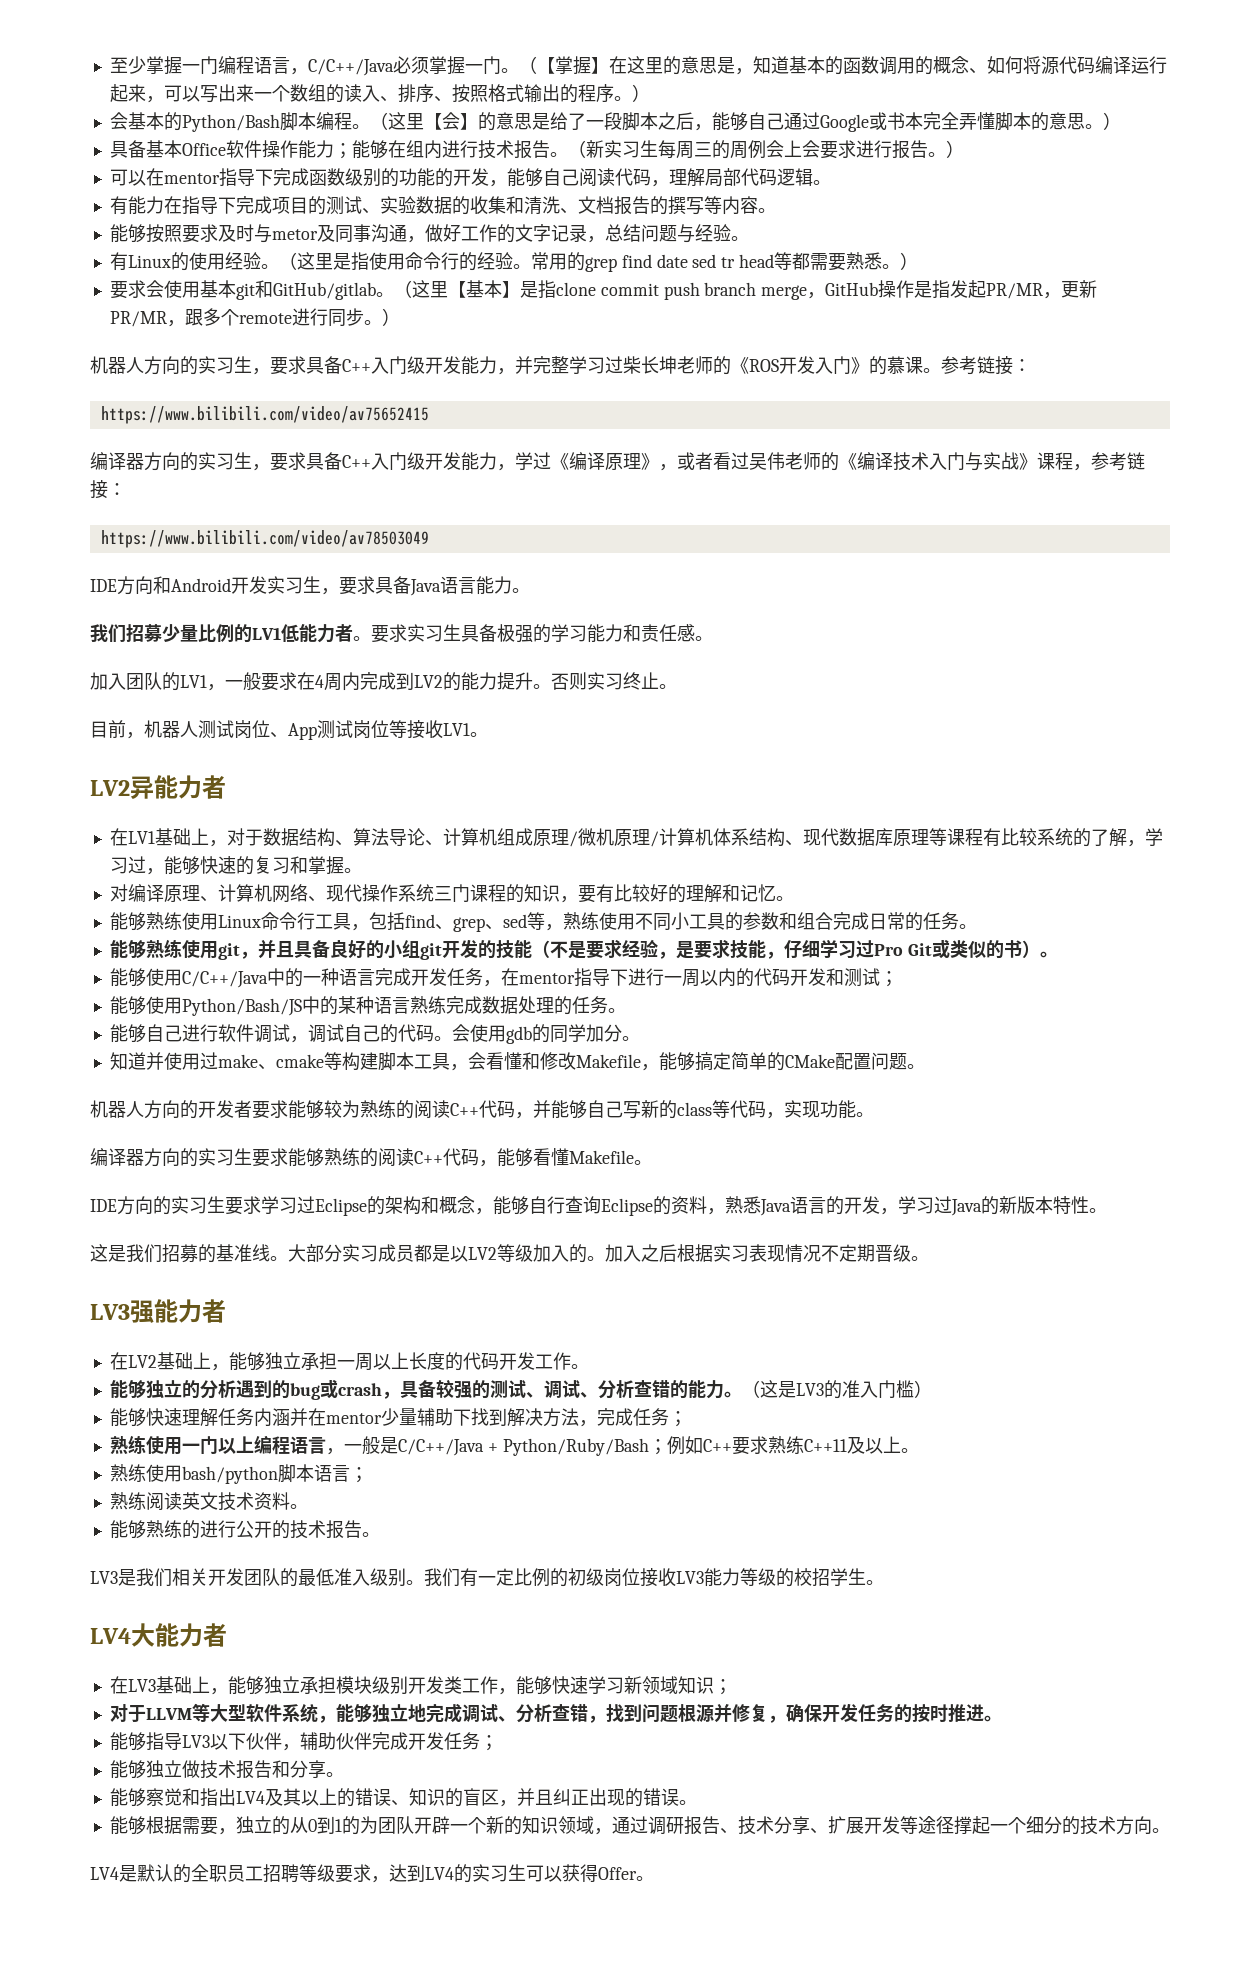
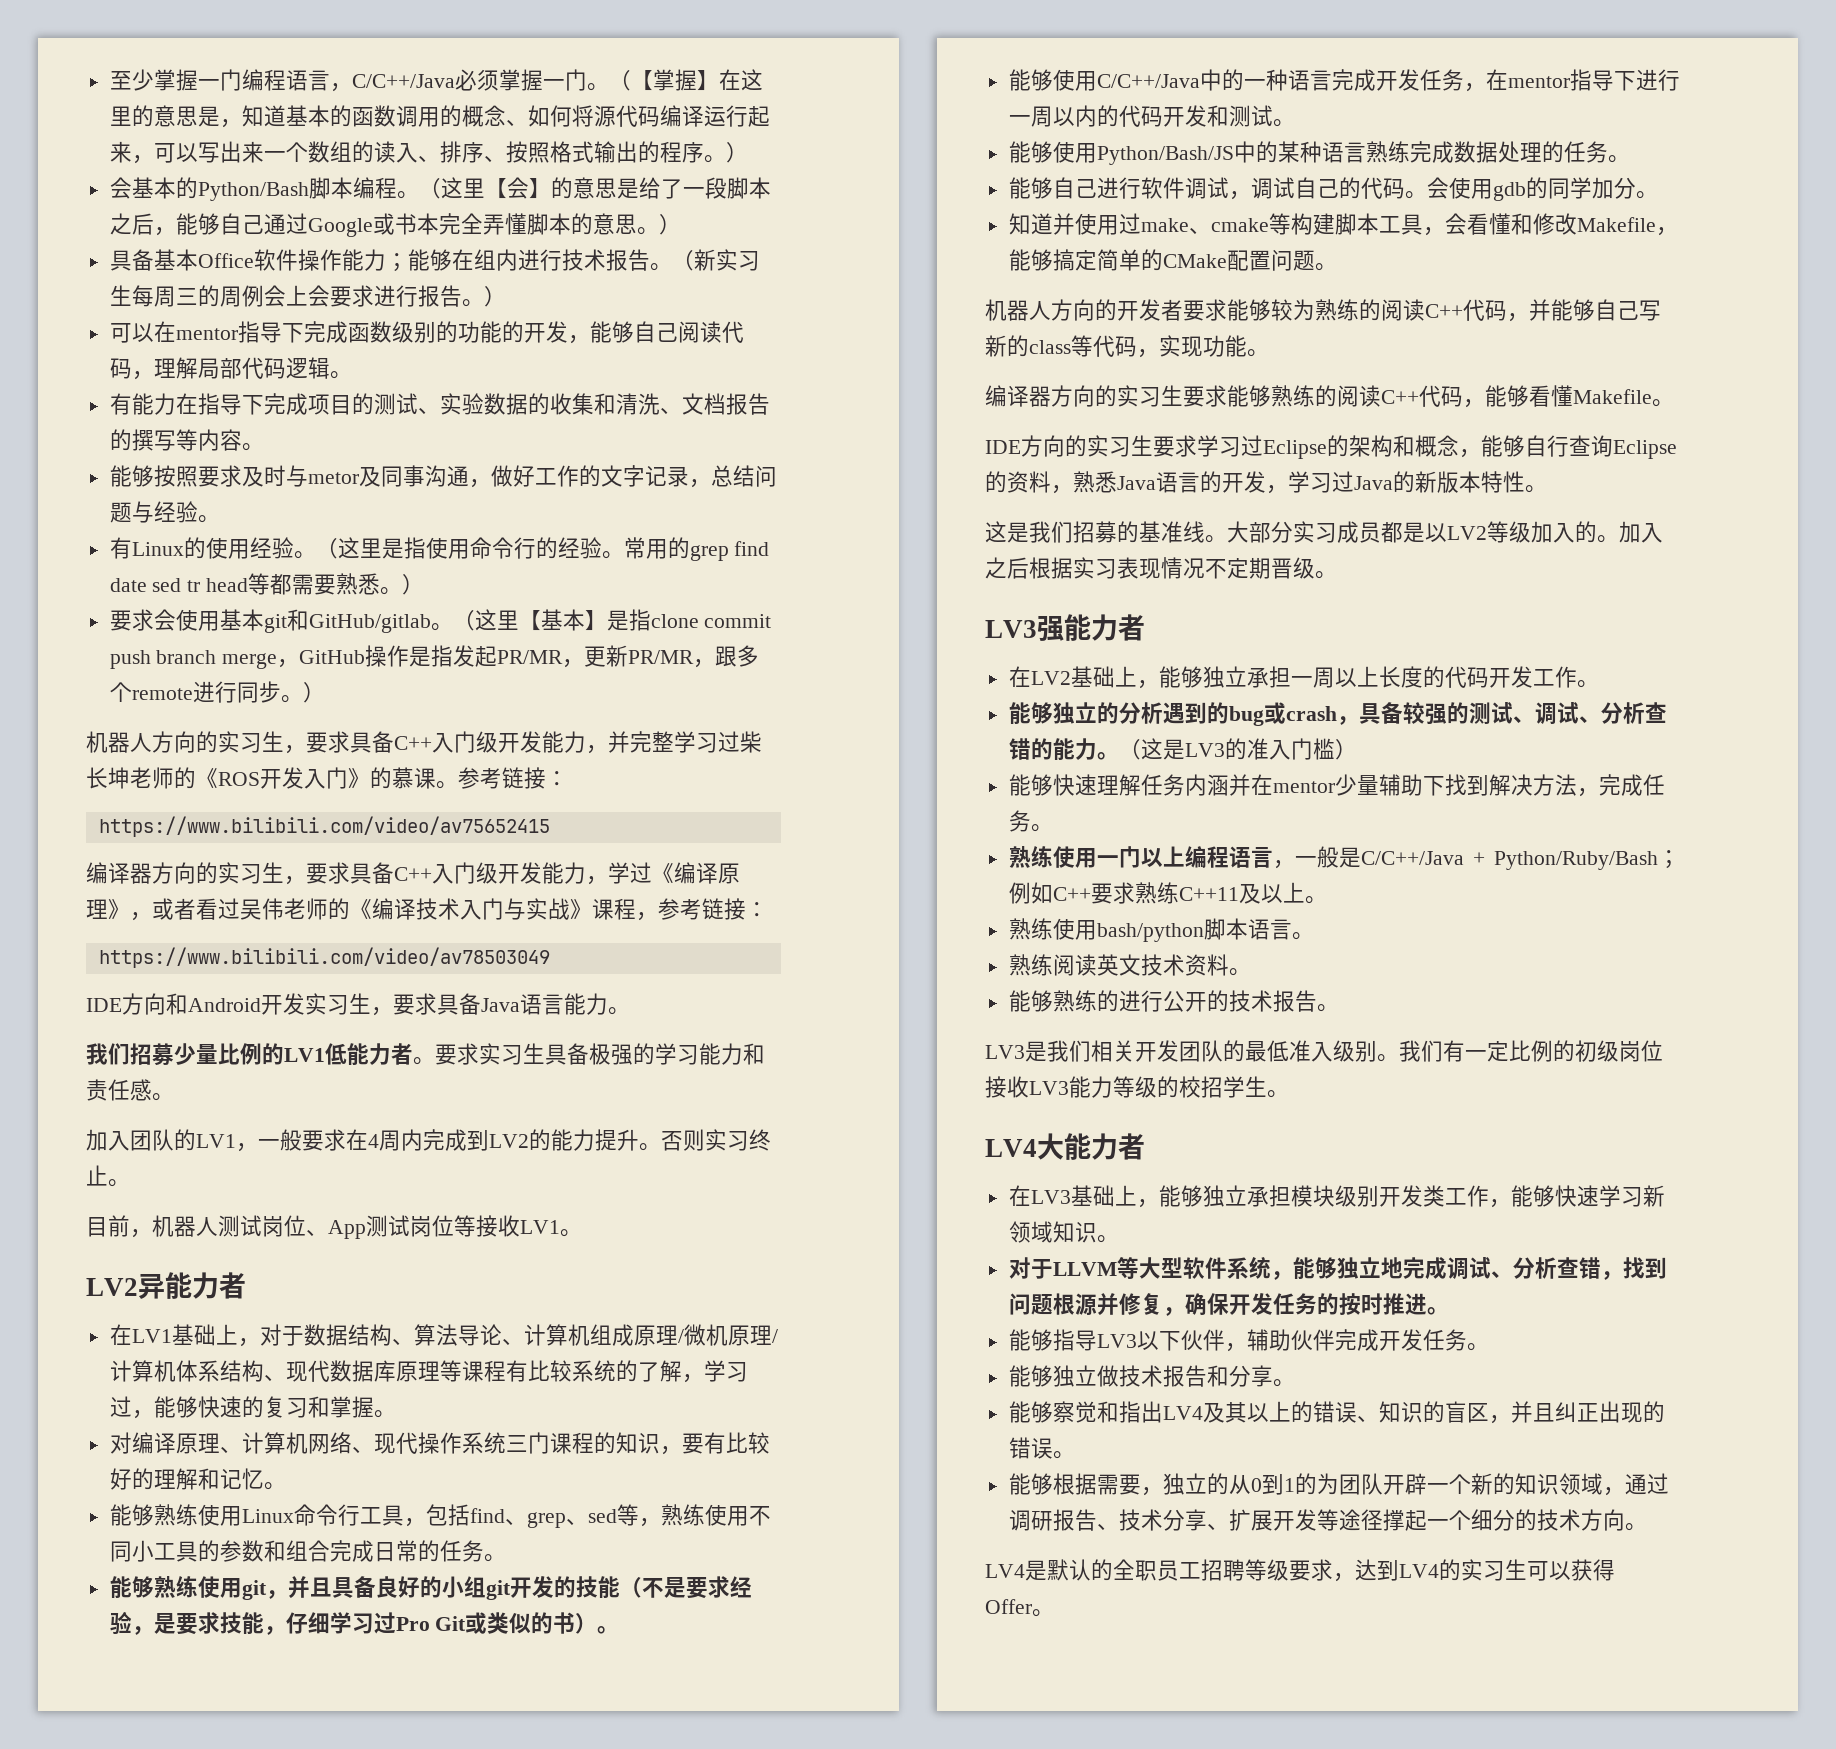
[879,971,898,987] ； -> [1272,119,1295,127] 。
[668,1411,687,1427] ； -> [1030,824,1053,832] 。
[349,1467,368,1483] ； -> [1291,932,1314,940] 。
[713,1679,732,1695] ； -> [1096,1235,1119,1243] 。
[479,1735,498,1751] ； -> [1466,1343,1489,1351] 。

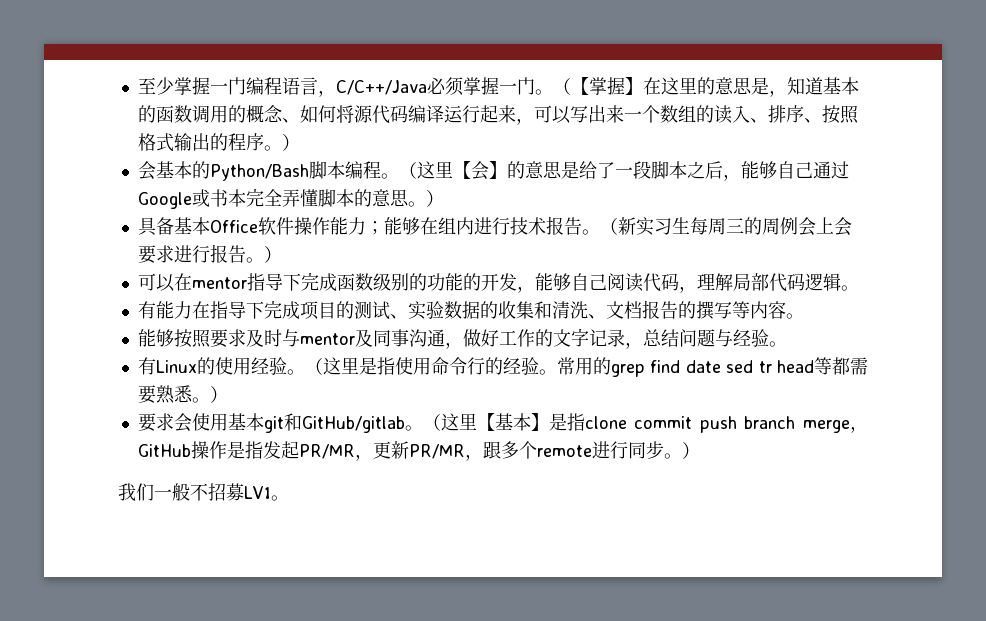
[307,472,359,484] metor -> [299,333,355,345] mentor
[86,731,762,754] [86,767,568,789] [98,816,550,837] [86,862,740,885] [86,898,768,921] [98,947,550,968] [86,993,630,1016] [86,1043,765,1066] [86,1079,174,1101] [86,1129,771,1152] [86,1165,130,1187] [86,1215,582,1239] [86,1272,246,1299] [109,1324,778,1347] [109,1360,748,1383] [109,1396,396,1419] [109,1432,770,1455] [109,1468,286,1490] [109,1504,771,1528] [109,1540,506,1562] [109,1575,752,1600] [109,1611,620,1635] [1008,69,1680,92] [1008,105,1295,127] [1008,141,1630,165] [1008,177,1658,201] [1008,213,1678,236] [1008,249,1337,271] [985,299,1661,322] [985,335,1269,358] [985,385,1674,408] [985,435,1677,459] [985,471,1547,494] [985,521,1663,543] [985,557,1337,579] [985,614,1145,641] [1008,666,1599,689] [1008,702,1667,726] [1008,738,1357,760] [1008,774,1665,797] [1008,810,1053,832] [1008,845,1680,870] [1008,882,1327,904] [1008,918,1314,942] [1008,954,1251,976] [1008,990,1339,1012] [985,1040,1663,1062] [985,1076,1289,1098] [985,1133,1145,1160] [1008,1185,1665,1208] [1008,1221,1119,1243] [1008,1256,1667,1280] [1008,1293,1449,1316] [1008,1329,1489,1352] [1008,1365,1295,1387] [1008,1401,1665,1424] [1008,1437,1075,1459] [1008,1473,1669,1496] [1008,1509,1647,1531] [985,1559,1615,1582] [985,1599,1032,1614] 机器人方向的实习生，要求具备C++入门级开发能力，并完整学习过柴长坤老师的《ROS开发入门》的慕课。参考链接： // https://www.bilibili.com/video/av75652415 // 编译器方向的实习生，要求具备C++入门级开发能力，学过《编译原理》，或者看过吴伟老师的《编译技术入门与实战》课程，参考链接： // https://www.bilibili.com/video/av78503049 // IDE方向和Android开发实习生，要求具备Java语言能力。 // 我们招募少量比例的LV1低能力者。要求实习生具备极强的学习能力和责任感。 // 加入团队的LV1，一般要求在4周内完成到LV2的能力提升。否则实习终止。 // 目前，机器人测试岗位、App测试岗位等接收LV1。 // LV2异能力者 // 在LV1基础上，对于数据结构、算法导论、计算机组成原理/微机原理/计算机体系结构、现代数据库原理等课程有比较系统的了解，学习过，能够快速的复习和掌握。 // 对编译原理、计算机网络、现代操作系统三门课程的知识，要有比较好的理解和记忆。 // 能够熟练使用Linux命令行工具，包括find、grep、sed等，熟练使用不同小工具的参数和组合完成日常的任务。 // 能够熟练使用git，并且具备良好的小组git开发的技能（不是要求经验，是要求技能，仔细学习过Pro Git或类似的书）。 // 能够使用C/C++/Java中的一种语言完成开发任务，在mentor指导下进行一周以内的代码开发和测试。 // 能够使用Python/Bash/JS中的某种语言熟练完成数据处理的任务。 // 能够自己进行软件调试，调试自己的代码。会使用gdb的同学加分。 // 知道并使用过make、cmake等构建脚本工具，会看懂和修改Makefile，能够搞定简单的CMake配置问题。 // 机器人方向的开发者要求能够较为熟练的阅读C++代码，并能够自己写新的class等代码，实现功能。 // 编译器方向的实习生要求能够熟练的阅读C++代码，能够看懂Makefile。 // IDE方向的实习生要求学习过Eclipse的架构和概念，能够自行查询Eclipse的资料，熟悉Java语言的开发，学习过Java的新版本特性。 // 这是我们招募的基准线。大部分实习成员都是以LV2等级加入的。加入之后根据实习表现情况不定期晋级。 // LV3强能力者 // 在LV2基础上，能够独立承担一周以上长度的代码开发工作。 // 能够独立的分析遇到的bug或crash，具备较强的测试、调试、分析查错的能力。（这是LV3的准入门槛） // 能够快速理解任务内涵并在mentor少量辅助下找到解决方法，完成任务。 // 熟练使用一门以上编程语言，一般是C/C++/Java + Python/Ruby/Bash；例如C++要求熟练C++11及以上。 // 熟练使用bash/python脚本语言。 // 熟练阅读英文技术资料。 // 能够熟练的进行公开的技术报告。 // LV3是我们相关开发团队的最低准入级别。我们有一定比例的初级岗位接收LV3能力等级的校招学生。 // LV4大能力者 // 在LV3基础上，能够独立承担模块级别开发类工作，能够快速学习新领域知识。 // 对于LLVM等大型软件系统，能够独立地完成调试、分析查错，找到问题根源并修复，确保开发任务的按时推进。 // 能够指导LV3以下伙伴，辅助伙伴完成开发任务。 // 能够独立做技术报告和分享。 // 能够察觉和指出LV4及其以上的错误、知识的盲区，并且纠正出现的错误。 // 能够根据需要，独立的从0到1的为团队开辟一个新的知识领域，通过调研报告、技术分享、扩展开发等途径撑起一个细分的技术方向。 // LV4是默认的全职员工招聘等级要求，达到LV4的实习生可以获得Offer -> [118,483,271,501] 我们一般不招募LV1

